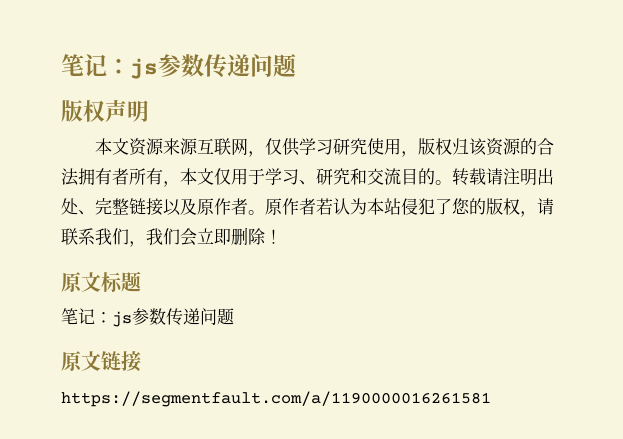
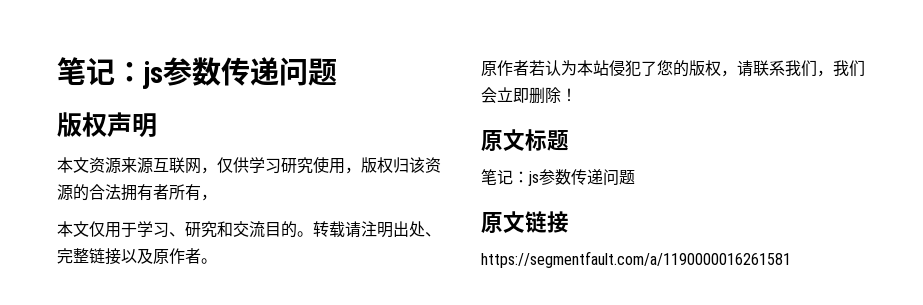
(180, 184) none -> (217, 197) //
(265, 212) none -> (217, 261) //

